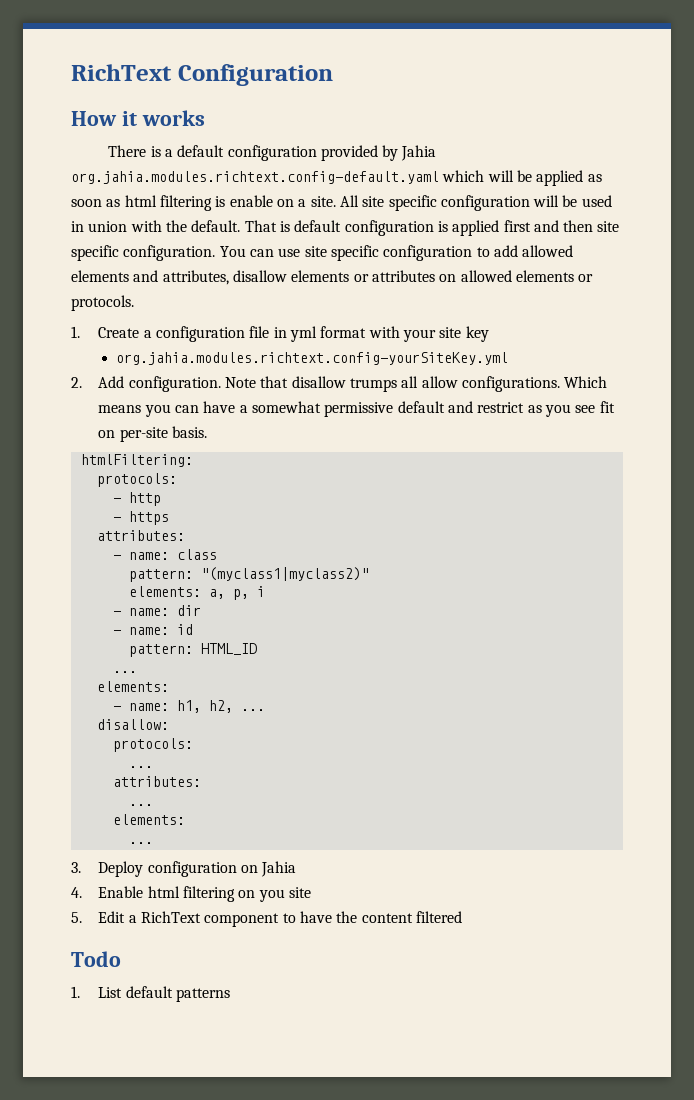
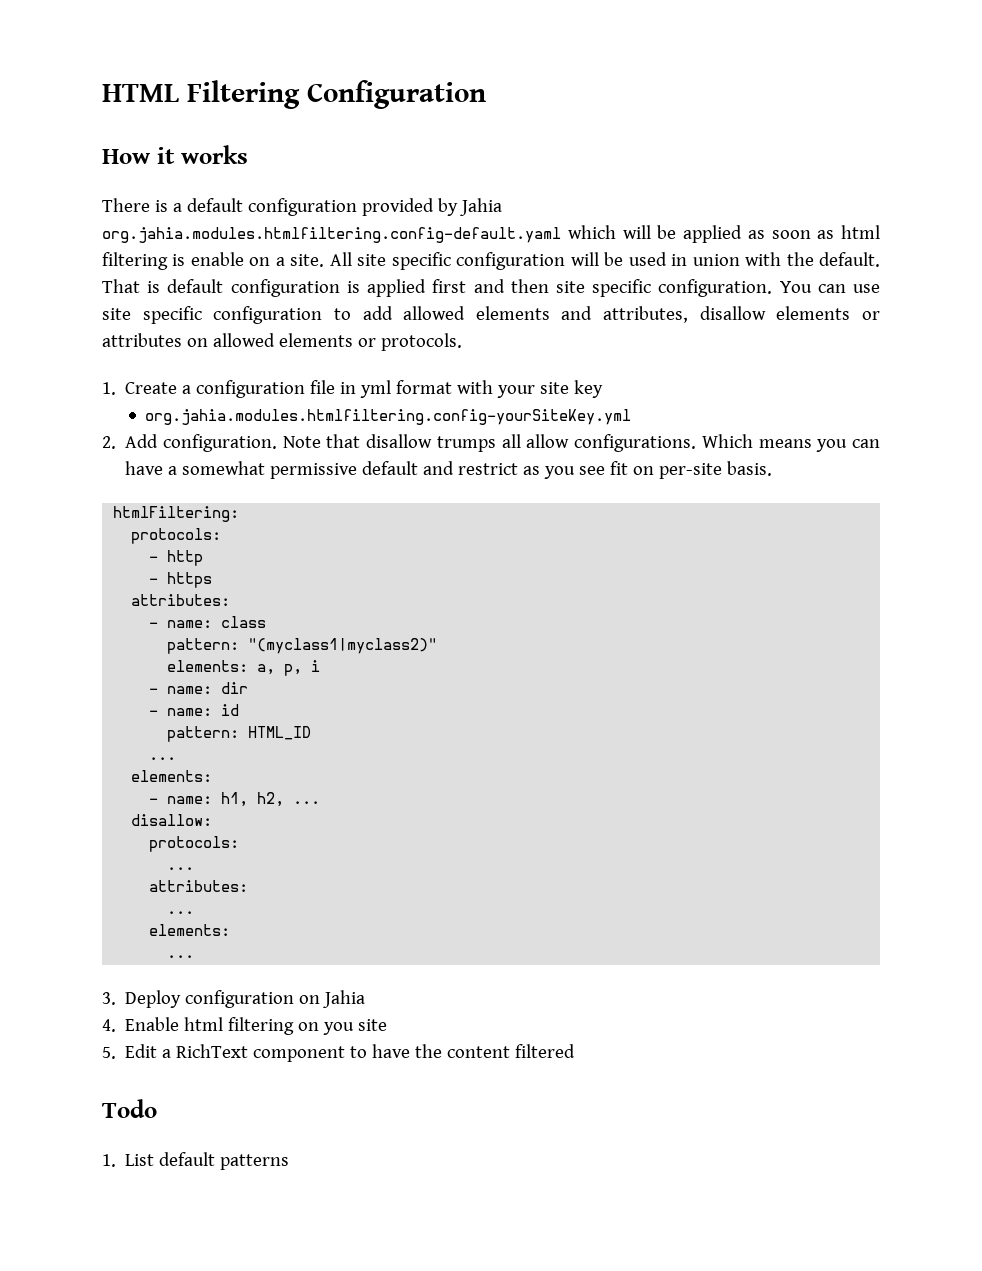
[71,64,172,81] RichText -> [102,80,300,109] HTML Filtering
[71,171,439,184] org.jahia.modules.richtext.config-default.yaml -> [102,227,561,243] org.jahia.modules.htmlfiltering.config-default.yaml
[115,352,508,365] org.jahia.modules.richtext.config-yourSiteKey.yml -> [145,409,632,425] org.jahia.modules.htmlfiltering.config-yourSiteKey.yml

